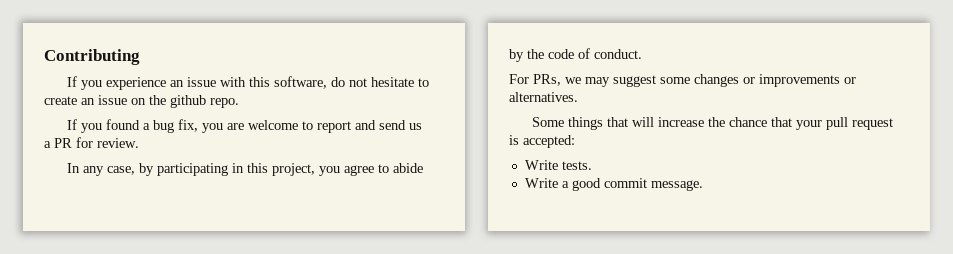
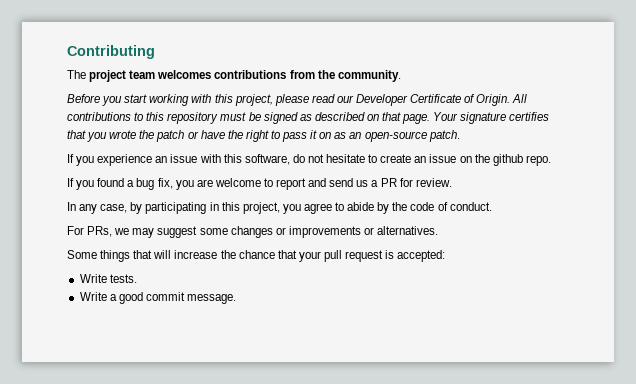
(140, 57) none -> [67,70,401,82] [67,94,528,106] [67,112,550,124] [67,130,460,142] // The project team welcomes contributions from the community. // Before you start working with this project, please read our Developer Certificate of Origin. All contributions to this repository must be signed as described on that page. Your signature certifies that you wrote the patch or have the right to pass it on as an open-source patch.

